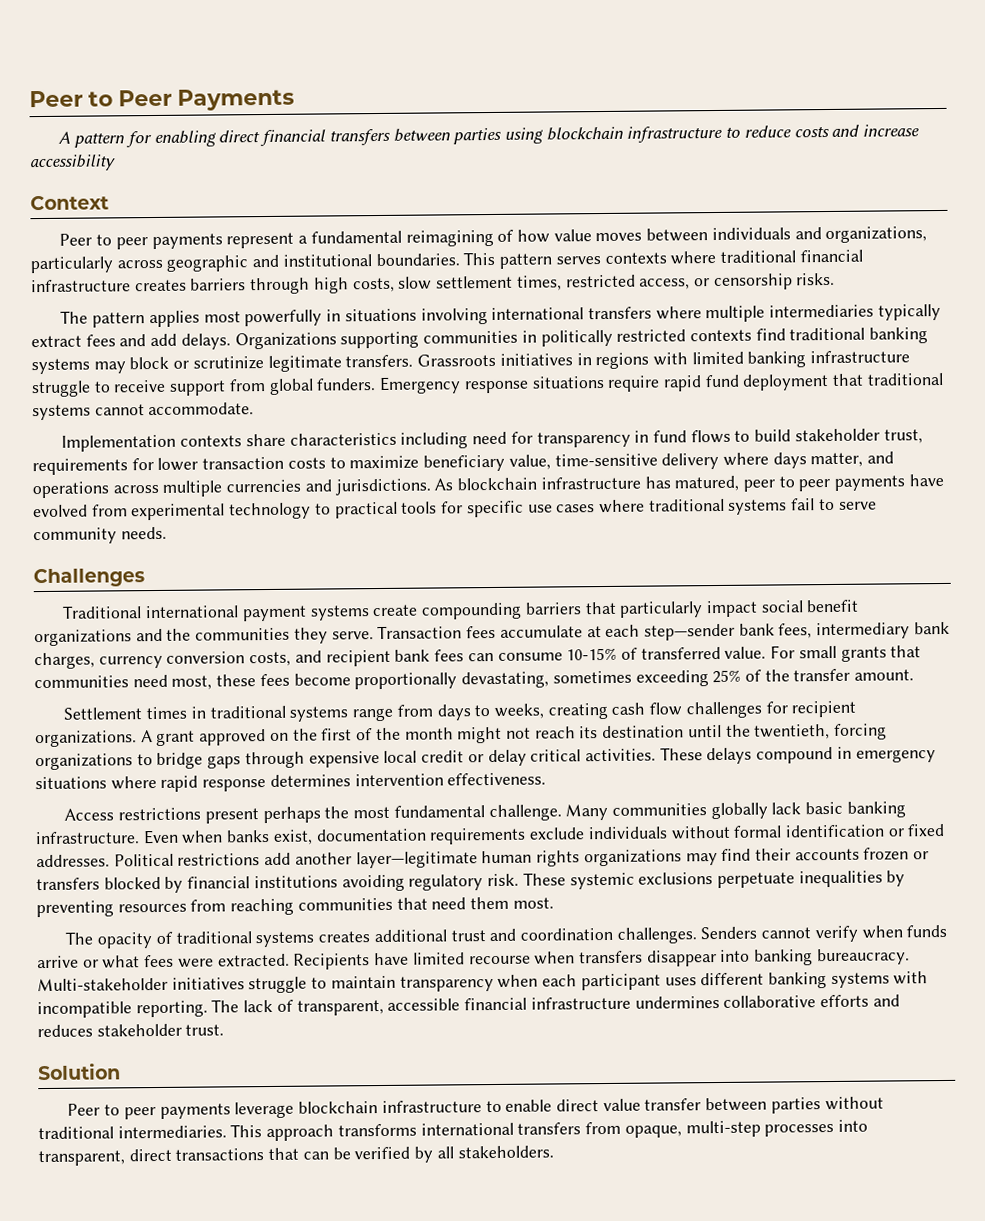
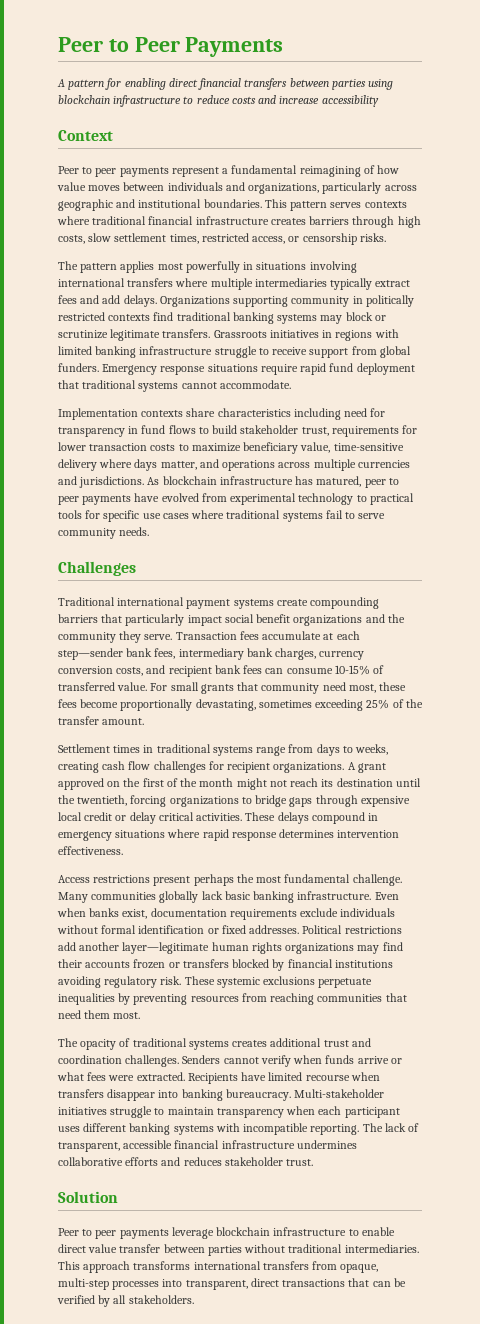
[423,330,519,344] communities -> [291,296,350,307] community
[195,627,291,641] communities -> [58,632,116,643] community
[34,675,129,689] communities -> [261,683,320,694] community

